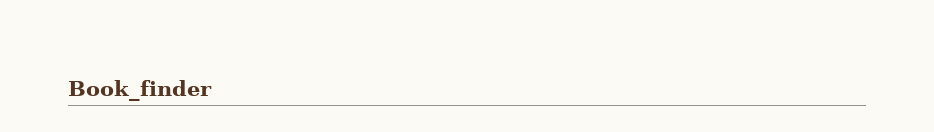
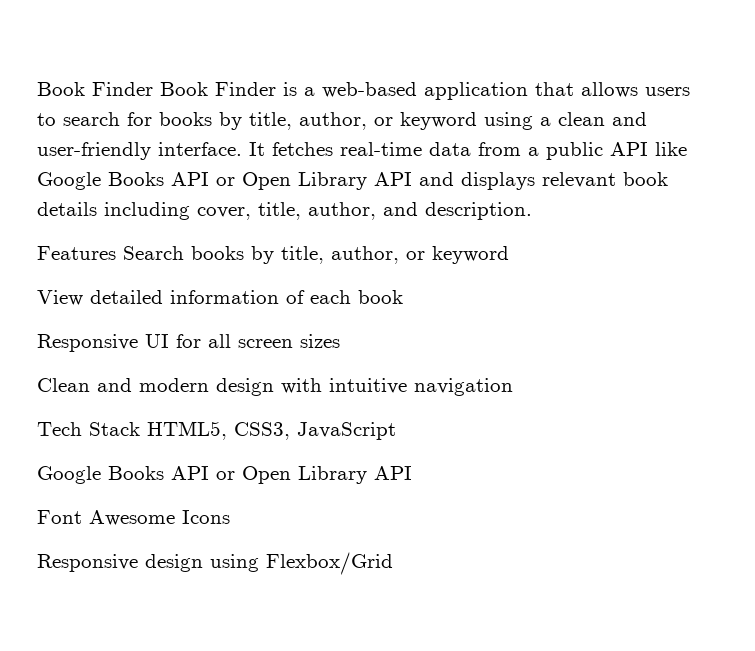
[68,80,212,101] Book_finder -> [37,82,690,100] [37,112,647,130] [37,142,687,160] [37,172,668,190] [37,202,532,220] [37,246,509,264] [37,290,403,306] [37,334,340,352] [37,378,513,396] [37,421,396,440] [37,466,412,484] [37,510,230,526] [37,552,393,575] Book Finder Book Finder is a web-based application that allows users to search for books by title, author, or keyword using a clean and user-friendly interface. It fetches real-time data from a public API like Google Books API or Open Library API and displays relevant book details including cover, title, author, and description. // Features Search books by title, author, or keyword // View detailed information of each book // Responsive UI for all screen sizes // Clean and modern design with intuitive navigation // Tech Stack HTML5, CSS3, JavaScript // Google Books API or Open Library API // Font Awesome Icons // Responsive design using Flexbox/Grid

